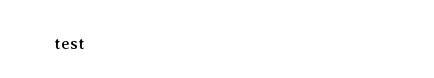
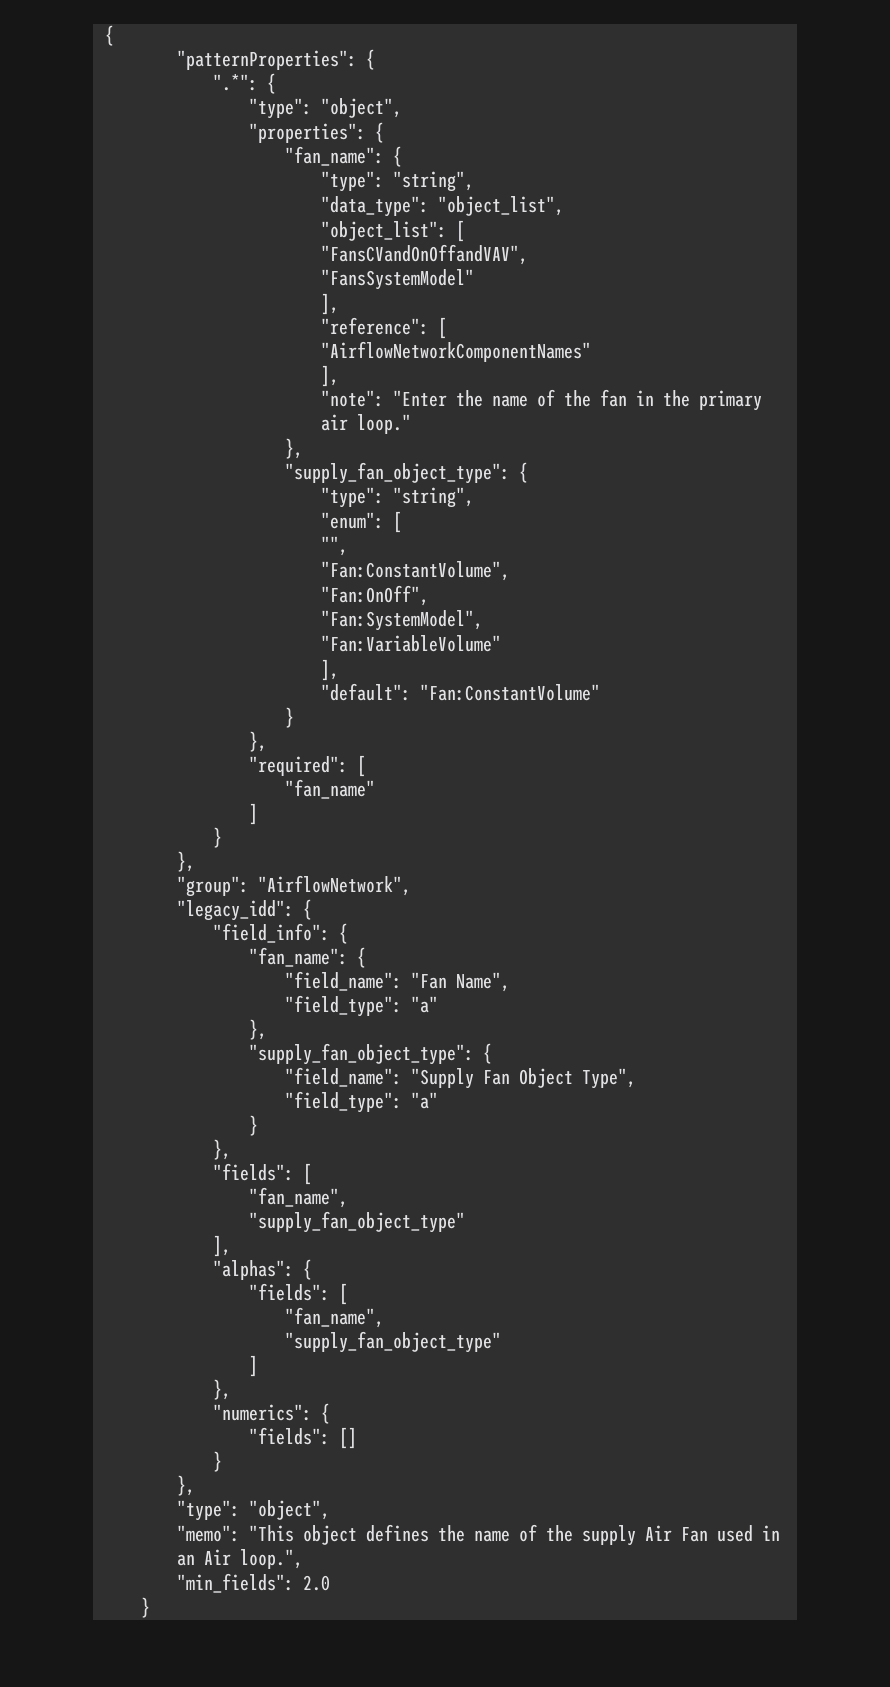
[54,39,85,49] test -> [104,25,114,46] [176,49,375,70] [212,73,276,94] [248,98,402,119] [248,122,384,143] [284,146,402,167] [320,171,474,192] [320,196,564,217] [320,220,465,242] [320,244,528,265] [320,269,474,290] [320,293,339,315] [320,317,447,339] [320,341,591,362] [320,365,339,387] [320,389,762,411] [320,414,411,434] [284,438,303,459] [284,462,528,484] [320,487,474,508] [320,511,402,533] [320,536,348,556] [320,561,510,581] [320,585,429,606] [320,610,483,631] [320,635,501,652] [320,659,339,681] [320,683,600,701] [284,707,294,728] [248,731,267,752] [248,755,366,777] [284,779,375,799] [248,803,258,825] [212,827,222,848] [176,851,195,872] [176,875,411,897] [176,899,312,921] [212,923,348,944] [248,947,366,968] [284,971,510,992] [284,995,438,1017] [248,1019,267,1040] [248,1043,492,1065] [284,1067,636,1089] [284,1091,438,1113] [248,1115,258,1136] [212,1139,231,1160] [212,1163,312,1185] [248,1187,348,1208] [248,1211,465,1233] [212,1235,231,1257] [212,1259,312,1280] [248,1283,348,1305] [284,1307,384,1328] [284,1331,501,1353] [248,1355,258,1377] [212,1379,231,1400] [212,1403,330,1424] [248,1427,357,1449] [212,1451,222,1472] [176,1475,195,1496] [176,1500,330,1521] [176,1524,780,1546] [176,1549,303,1569] [176,1573,330,1593] [140,1597,150,1618] { // "patternProperties": { // ".*": { // "type": "object", // "properties": { // "fan_name": { // "type": "string", // "data_type": "object_list", // "object_list": [ // "FansCVandOnOffandVAV", // "FansSystemModel" // ], // "reference": [ // "AirflowNetworkComponentNames" // ], // "note": "Enter the name of the fan in the primary air loop." // }, // "supply_fan_object_type": { // "type": "string", // "enum": [ // "", // "Fan:ConstantVolume", // "Fan:OnOff", // "Fan:SystemModel", // "Fan:VariableVolume" // ], // "default": "Fan:ConstantVolume" // } // }, // "required": [ // "fan_name" // ] // } // }, // "group": "AirflowNetwork", // "legacy_idd": { // "field_info": { // "fan_name": { // "field_name": "Fan Name", // "field_type": "a" // }, // "supply_fan_object_type": { // "field_name": "Supply Fan Object Type", // "field_type": "a" // } // }, // "fields": [ // "fan_name", // "supply_fan_object_type" // ], // "alphas": { // "fields": [ // "fan_name", // "supply_fan_object_type" // ] // }, // "numerics": { // "fields": [] // } // }, // "type": "object", // "memo": "This object defines the name of the supply Air Fan used in an Air loop.", // "min_fields": 2.0 // }

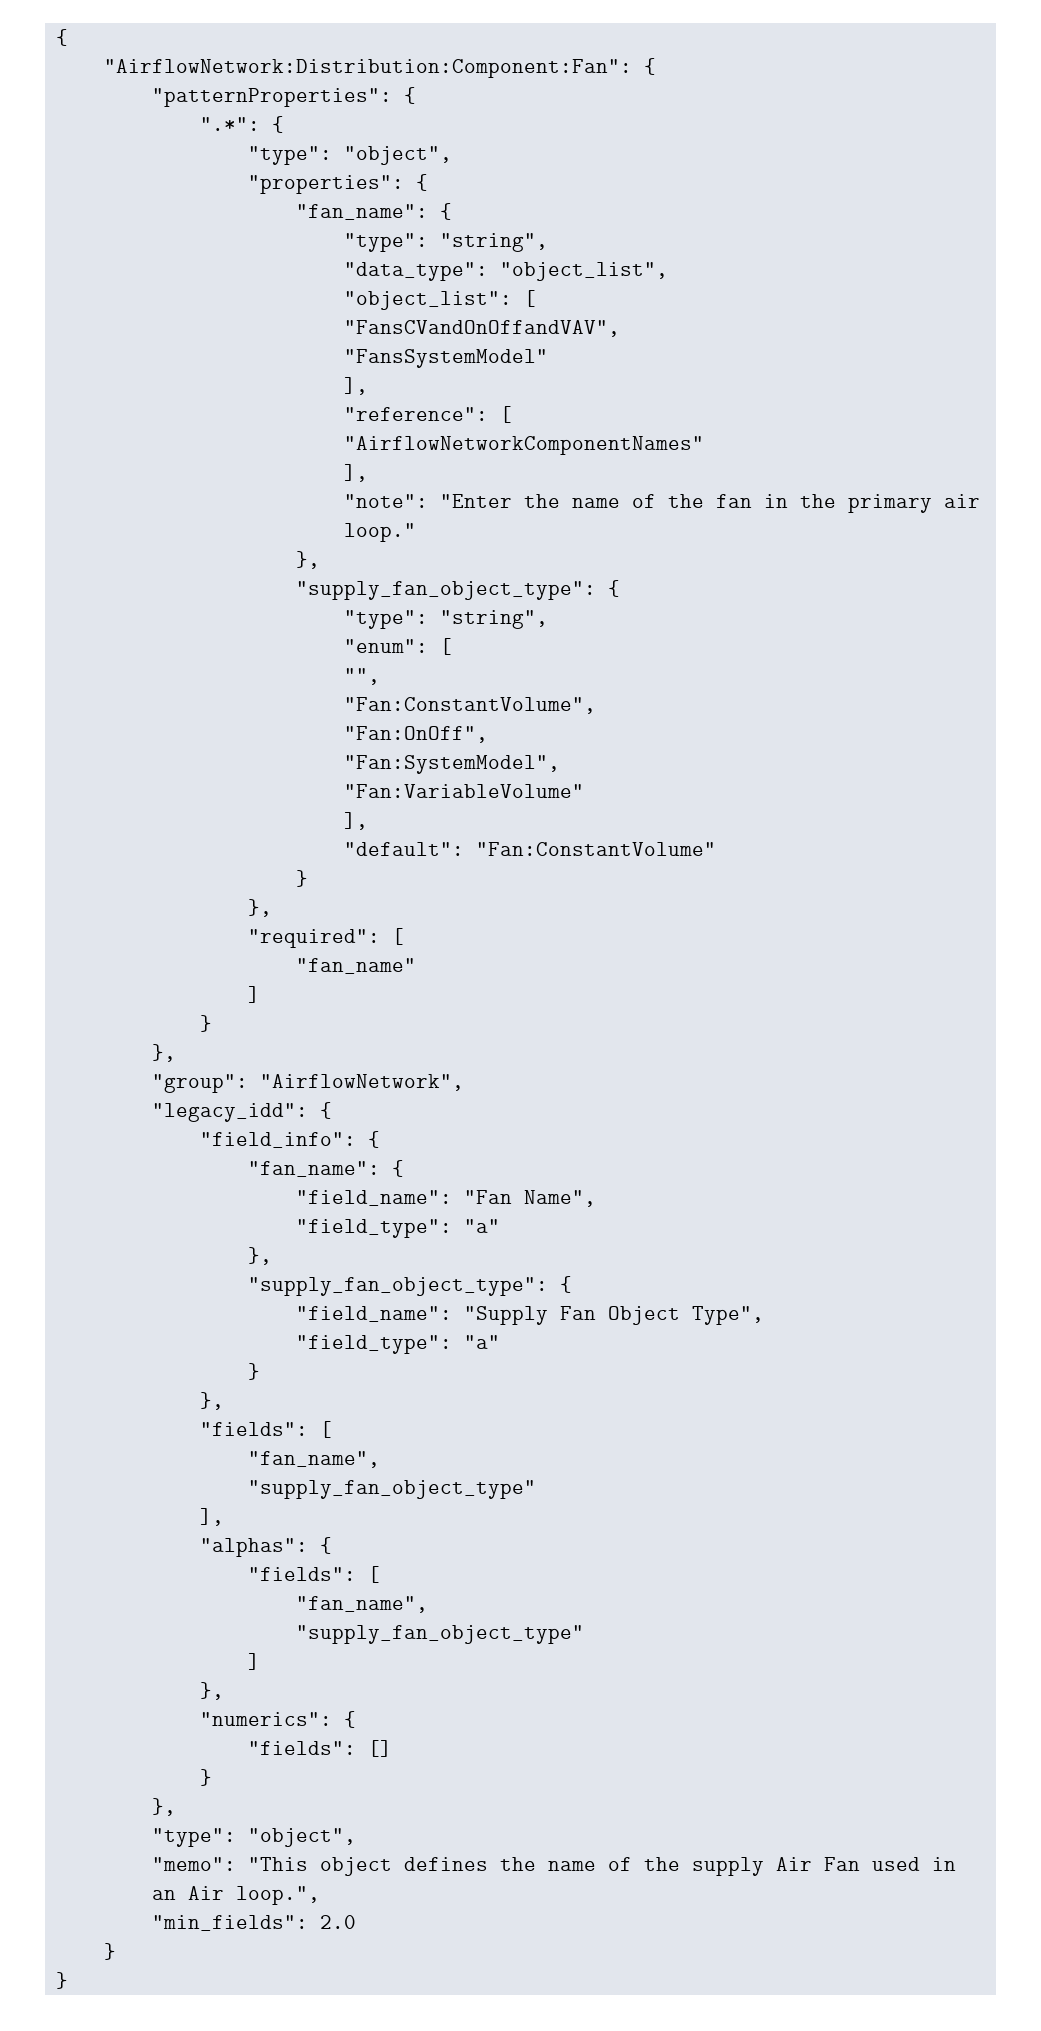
[104,25,114,46] { -> [55,29,68,46] [103,58,656,78] { // "AirflowNetwork:Distribution:Component:Fan": {
(150, 1607) none -> [55,1972,68,1989] // }

